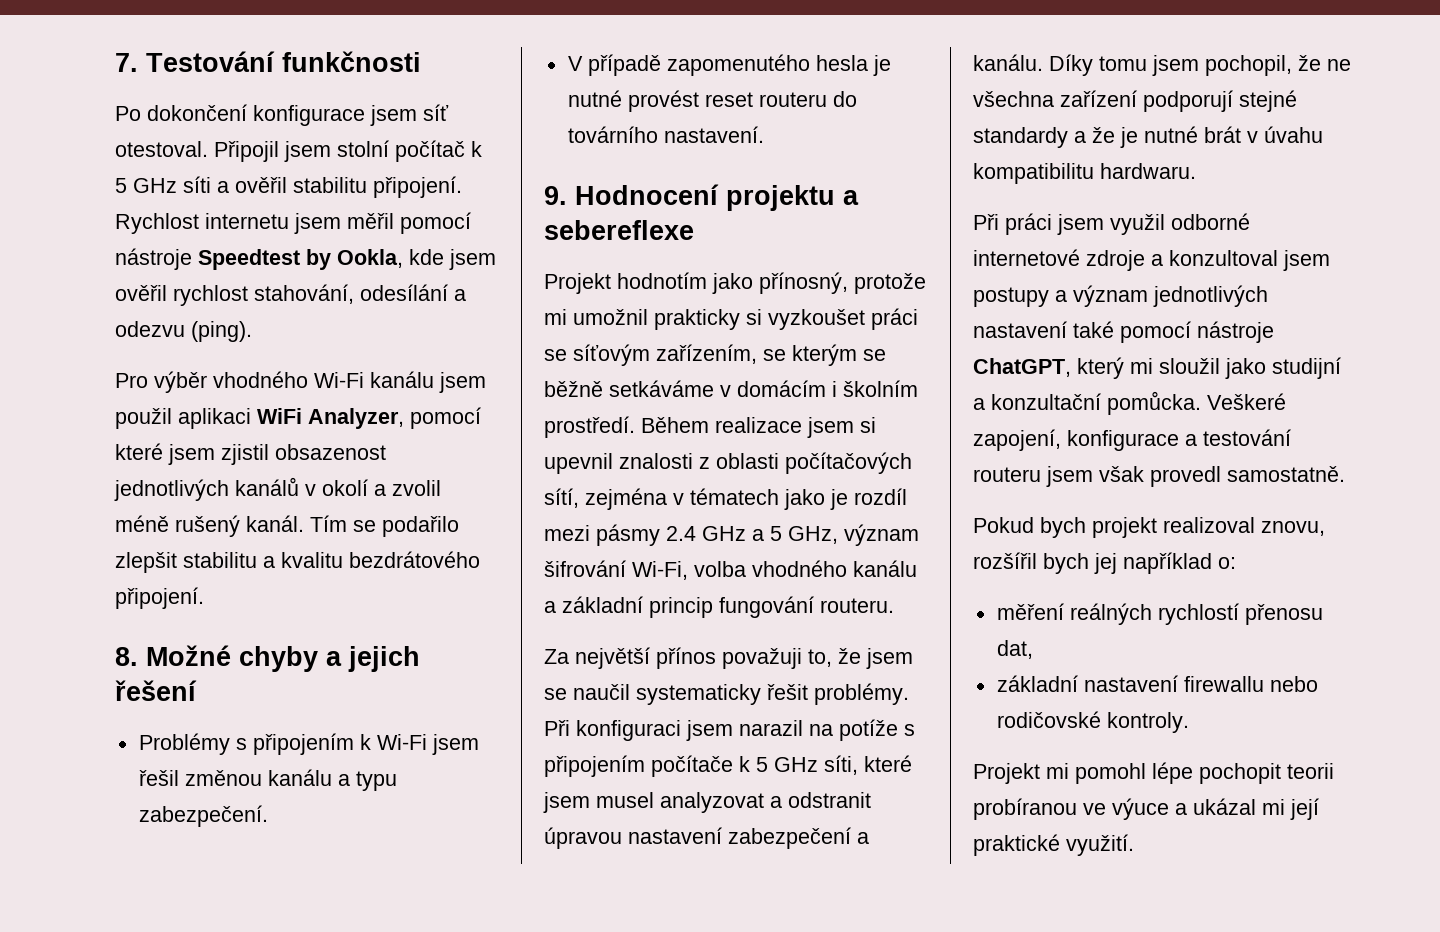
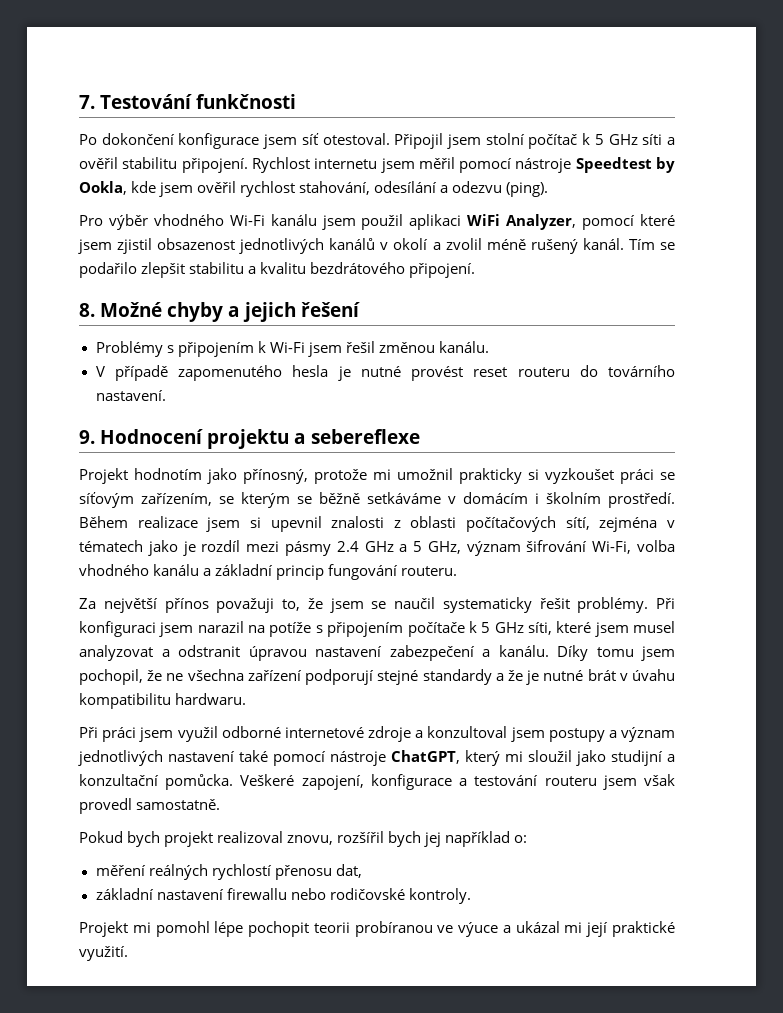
[267,769,397,791] [138,805,268,827] kanálu a typu zabezpečení. -> [438,341,489,353] kanálu.

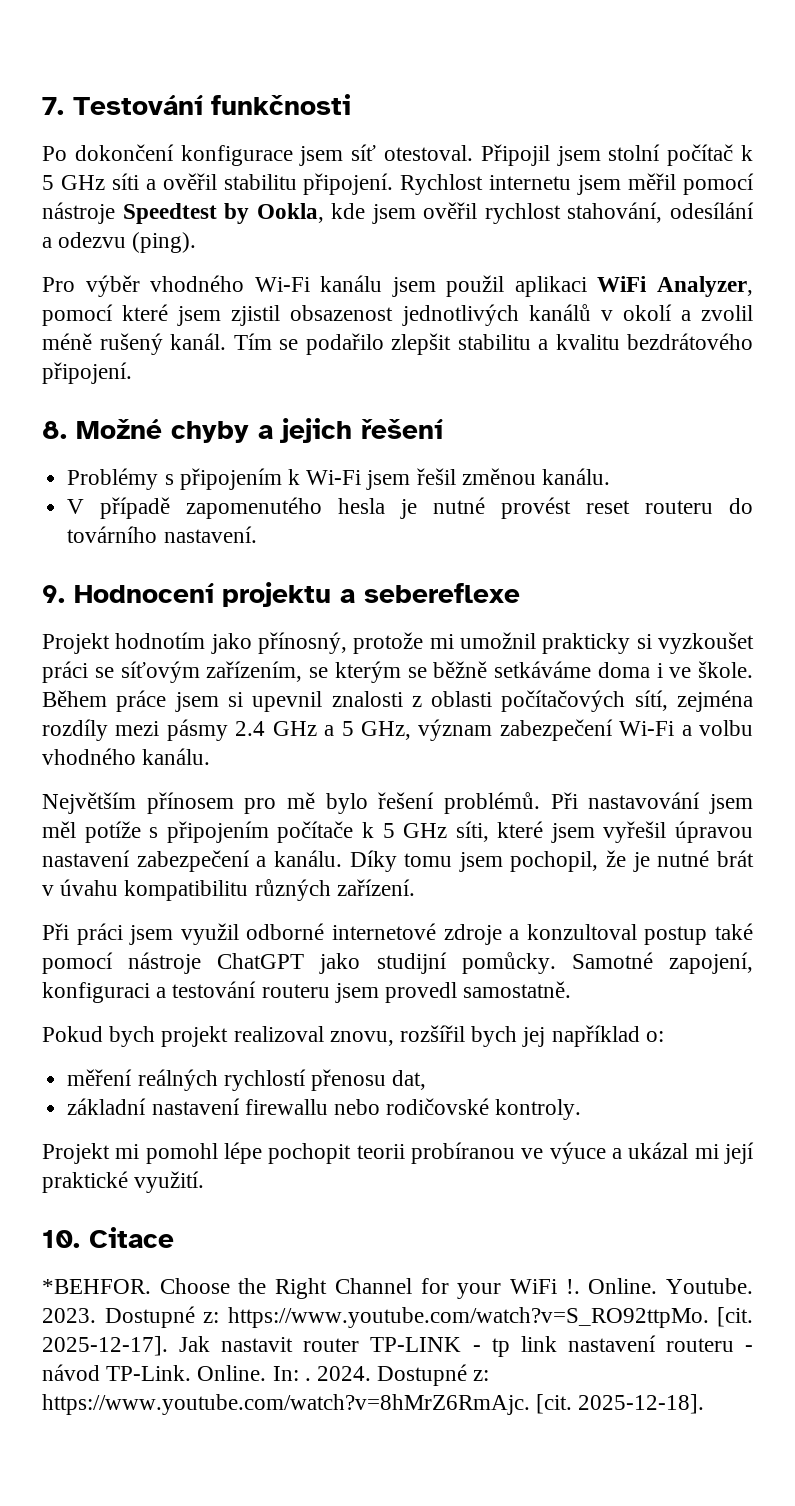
[448,492,675,508] [79,516,198,528] v domácím i školním prostředí. Během realizace -> [597,661,753,678] [42,690,167,712] doma i ve škole. Během práce
[667,520,675,528] [79,540,241,556] v tématech jako je rozdíl -> [42,719,108,741] rozdíly
[526,540,675,554] [79,564,458,580] [79,597,675,613] [79,621,266,637] šifrování Wi‑Fi, volba vhodného kanálu a základní princip fungování routeru. // Za největší přínos považuji to, že jsem se naučil systematicky řešit problémy. Při konfiguraci jsem narazil na -> [499,719,753,741] [42,748,211,765] [42,792,753,814] [42,821,76,838] zabezpečení Wi-Fi a volbu vhodného kanálu. // Největším přínosem pro mě bylo řešení problémů. Při nastavování jsem měl
[633,621,676,633] [79,645,240,661] musel analyzovat a odstranit -> [603,821,667,843] vyřešil
[166,669,523,685] ne všechna zařízení podporují stejné standardy a že -> (627, 858) none
[175,693,247,705] hardwaru. -> [254,879,415,901] různých zařízení.
[510,727,675,742] [78,750,675,766] [79,774,452,790] jsem postupy a význam jednotlivých nastavení také pomocí nástroje ChatGPT, který mi sloužil jako studijní a konzultační pomůcka. Veškeré zapojení, konfigurace -> [644,923,754,945] [42,952,753,974] [42,982,150,1003] postup také pomocí nástroje ChatGPT jako studijní pomůcky. Samotné zapojení, konfiguraci
[644,774,676,786] však -> (379, 993) none
(128, 953) none -> [42,1227,174,1248] [42,1278,753,1299] [42,1306,753,1328] [42,1335,754,1357] [42,1364,490,1386] [42,1394,705,1415] // 10. Citace // *BEHFOR. Choose the Right Channel for your WiFi !. Online. Youtube. 2023. Dostupné z: https://www.youtube.com/watch?v=S_RO92ttpMo. [cit. 2025-12-17]. Jak nastavit router TP-LINK - tp link nastavení routeru - návod TP-Link. Online. In: . 2024. Dostupné z: https://www.youtube.com/watch?v=8hMrZ6RmAjc. [cit. 2025-12-18].

